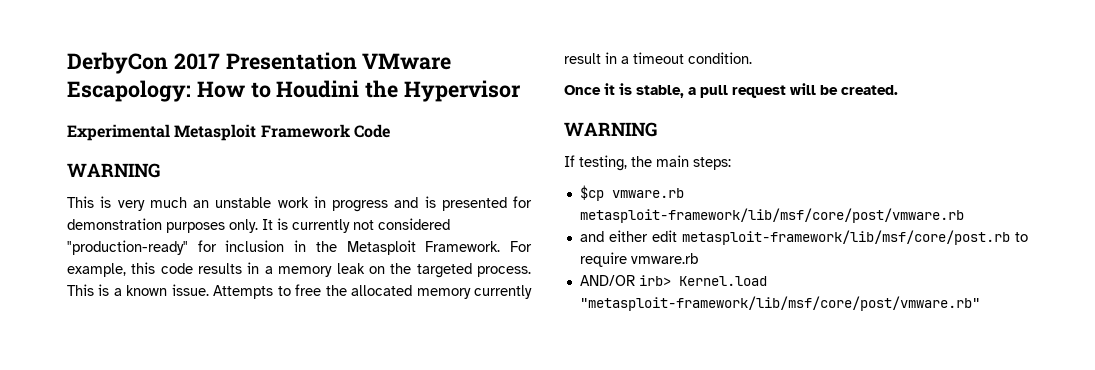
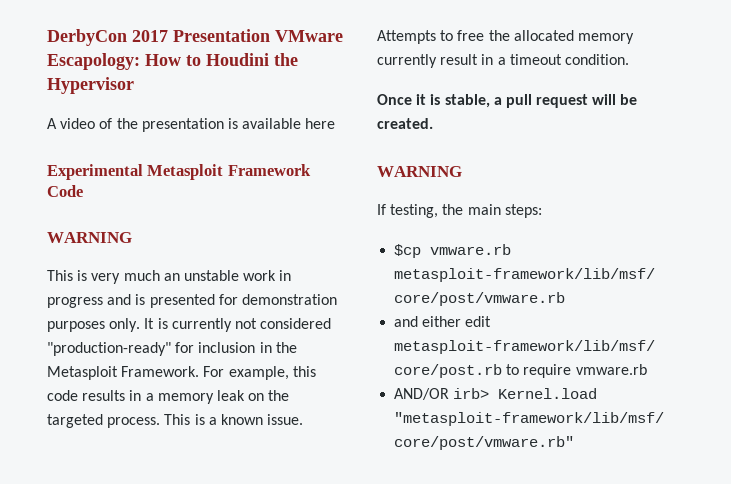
(522, 91) none -> [47,118,336,132] // A video of the presentation is available here

